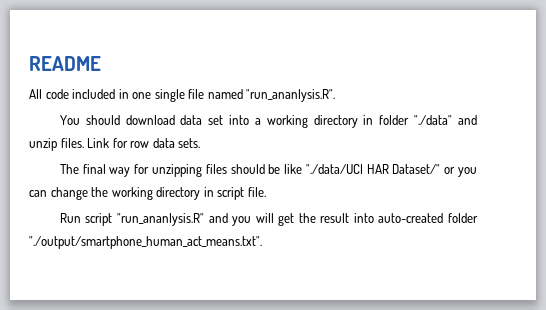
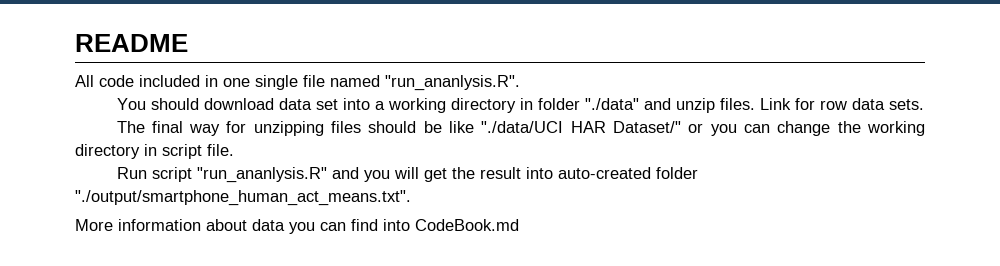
(262, 242) none -> [75,219,519,234] // More information about data you can find into CodeBook.md

